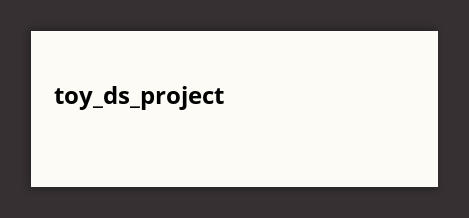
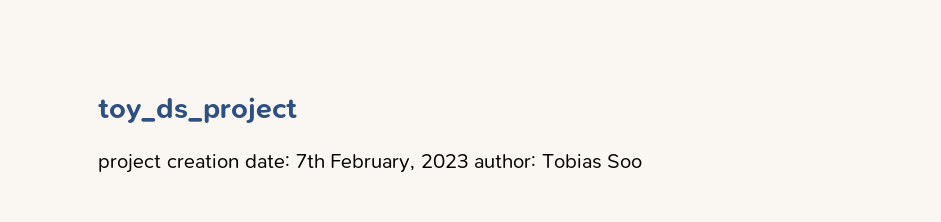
(224, 98) none -> [98,154,643,173] // project creation date: 7th February, 2023 author: Tobias Soo

